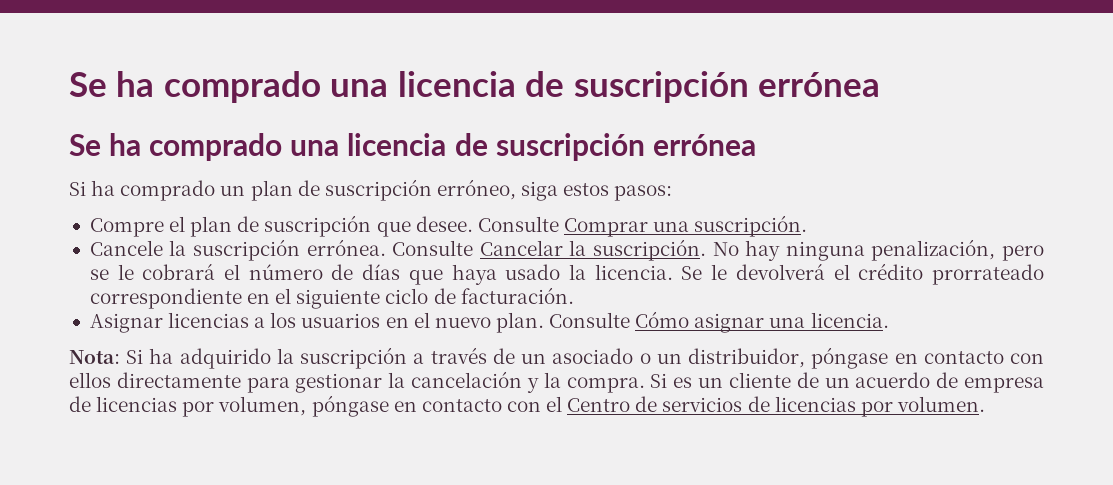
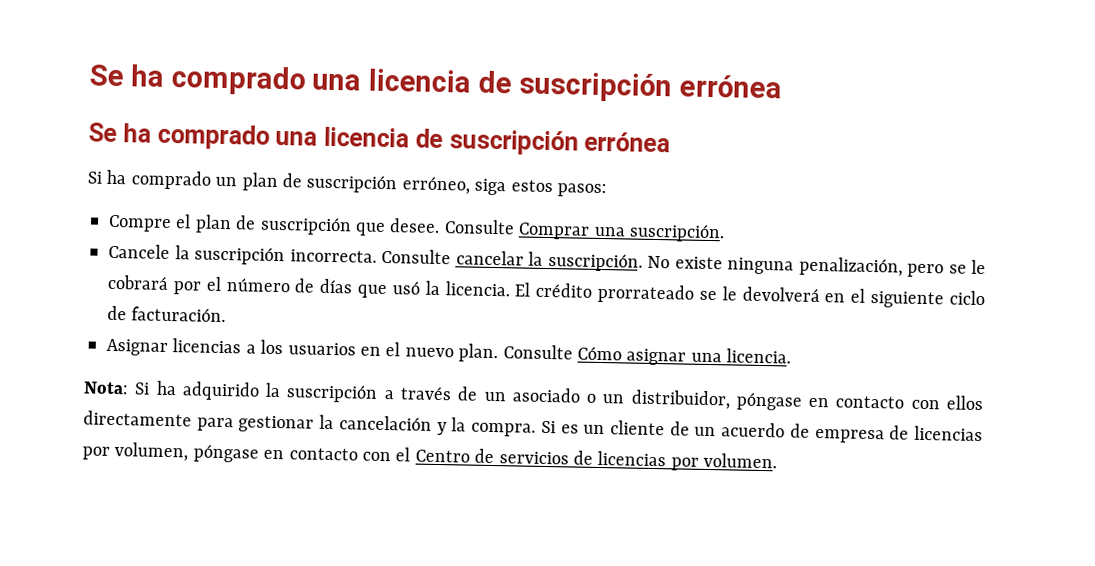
[306,239,563,256] errónea. Consulte Cancelar -> [289,248,524,266] incorrecta. Consulte cancelar
[745,240,781,261] hay -> [674,256,723,270] existe
(216, 271) none -> [172,281,201,295] por
[451,263,1045,285] [89,288,242,309] haya usado la licencia. Se le devolverá el crédito prorrateado correspondiente -> [391,280,820,304] usó la licencia. El crédito prorrateado se le devolverá

